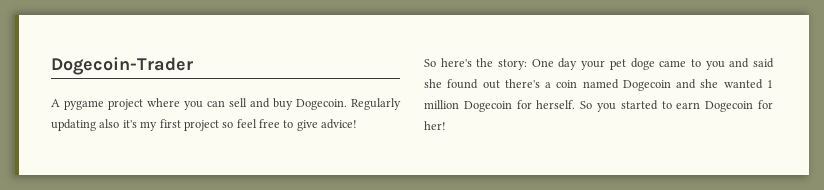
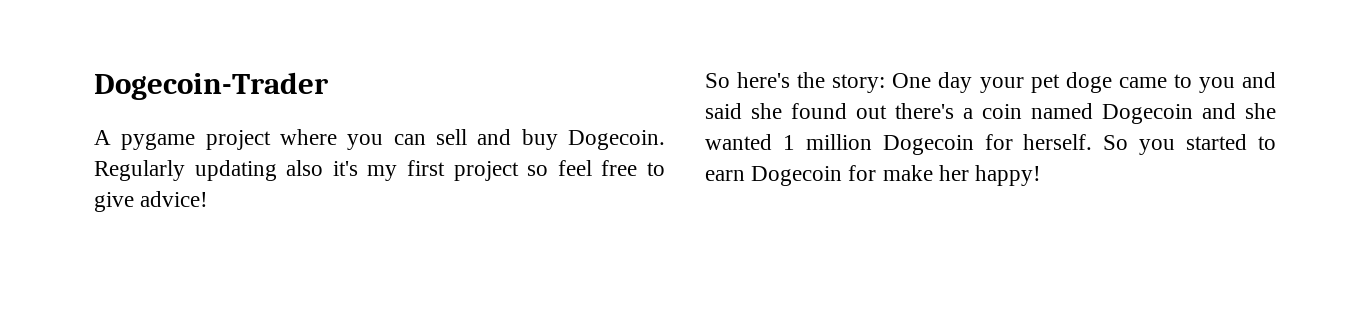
[424,121,446,130] her! -> [882,165,1042,186] make her happy!

